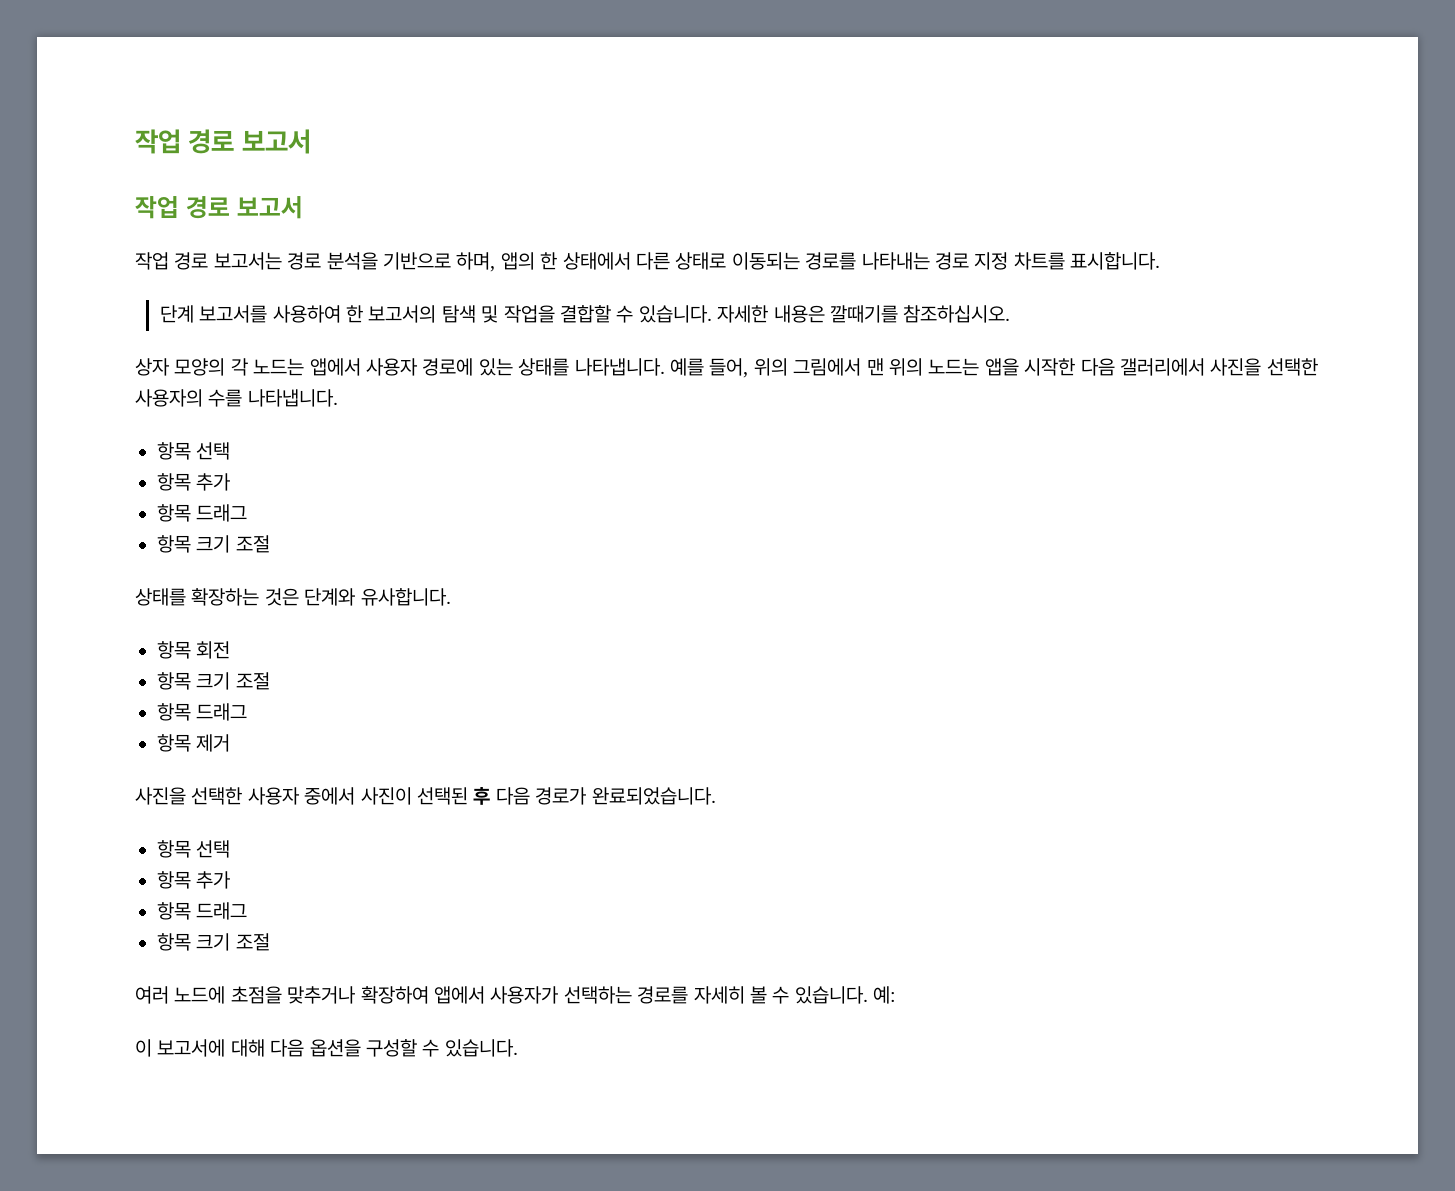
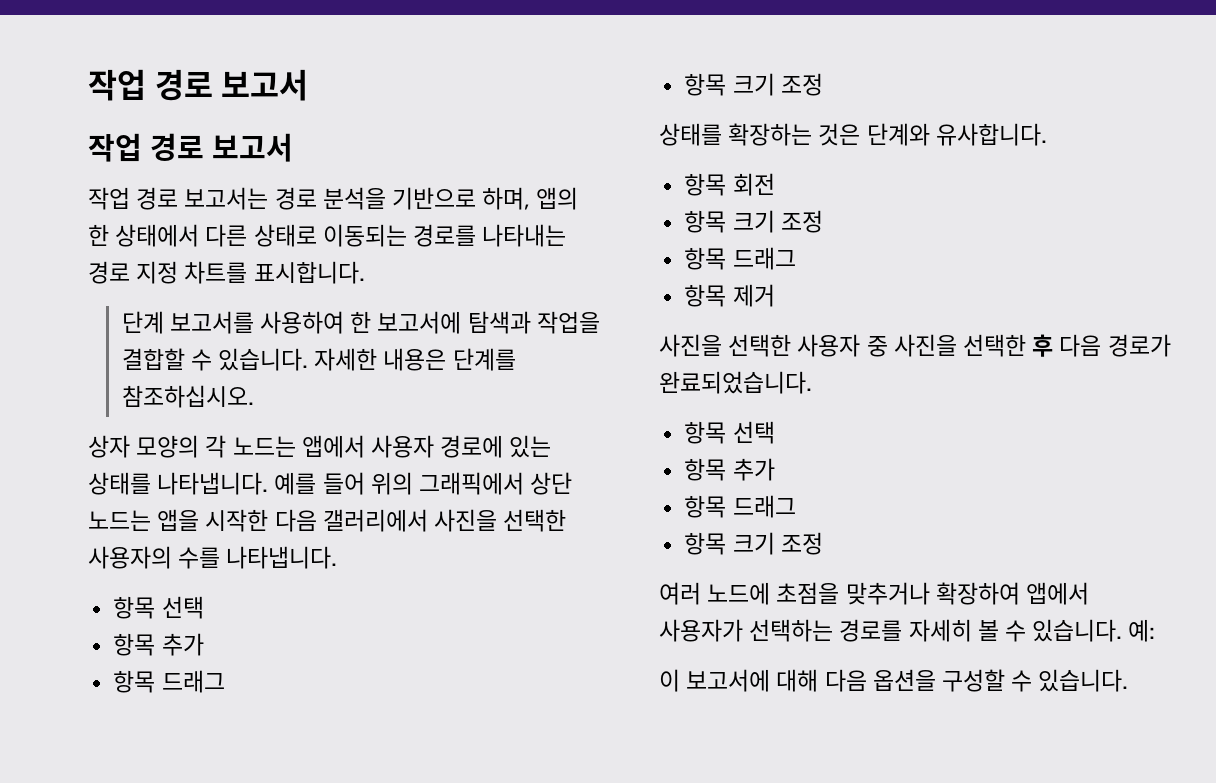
[368,305,499,323] 보고서의 탐색 및 -> [377,311,531,334] 보고서에 탐색과
[830,305,899,323] 깔때기를 -> [452,348,516,371] 단계를
[709,358,923,378] 들어, 위의 그림에서 맨 위의 -> [322,472,573,495] 들어 위의 그래픽에서 상단
[235,535,270,553] 조절 -> [780,73,823,96] 조정
[235,672,270,690] 조절 -> [780,210,823,233] 조정
[304,787,468,805] 중에서 사진이 선택된 -> [866,334,1027,357] 중 사진을 선택한
[235,933,270,951] 조절 -> [780,532,823,555] 조정

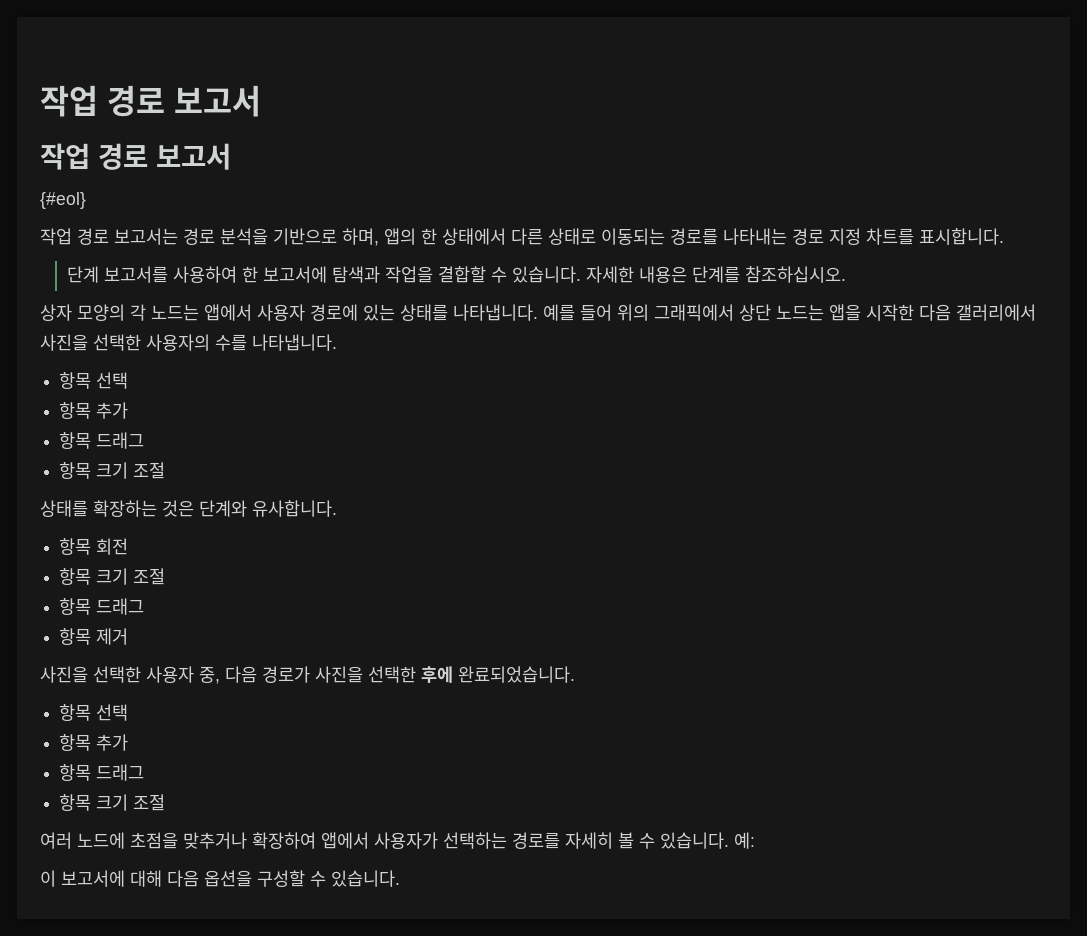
(293, 147) none -> [40,192,86,209] // {#eol}
[780,73,823,96] 조정 -> [133,462,166,479] 조절
[780,210,823,233] 조정 -> [133,568,166,585] 조절
[866,334,1171,357] 중 사진을 선택한 후 다음 경로가 -> [199,666,453,684] 중, 다음 경로가 사진을 선택한 후에
[780,532,823,555] 조정 -> [133,794,166,811] 조절

